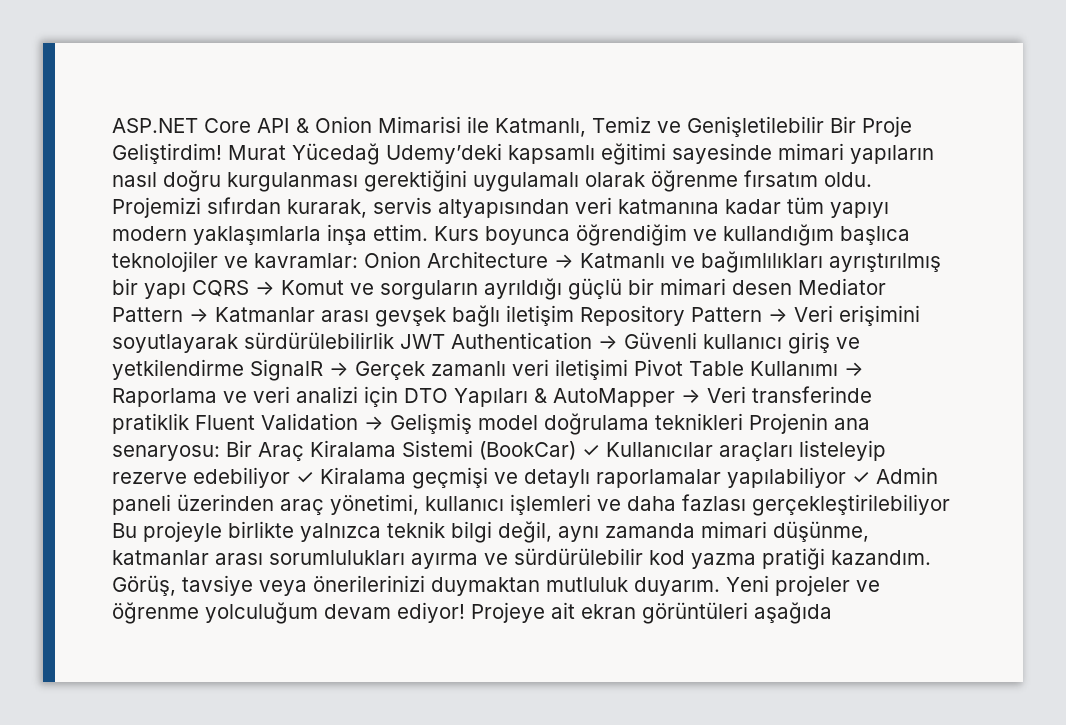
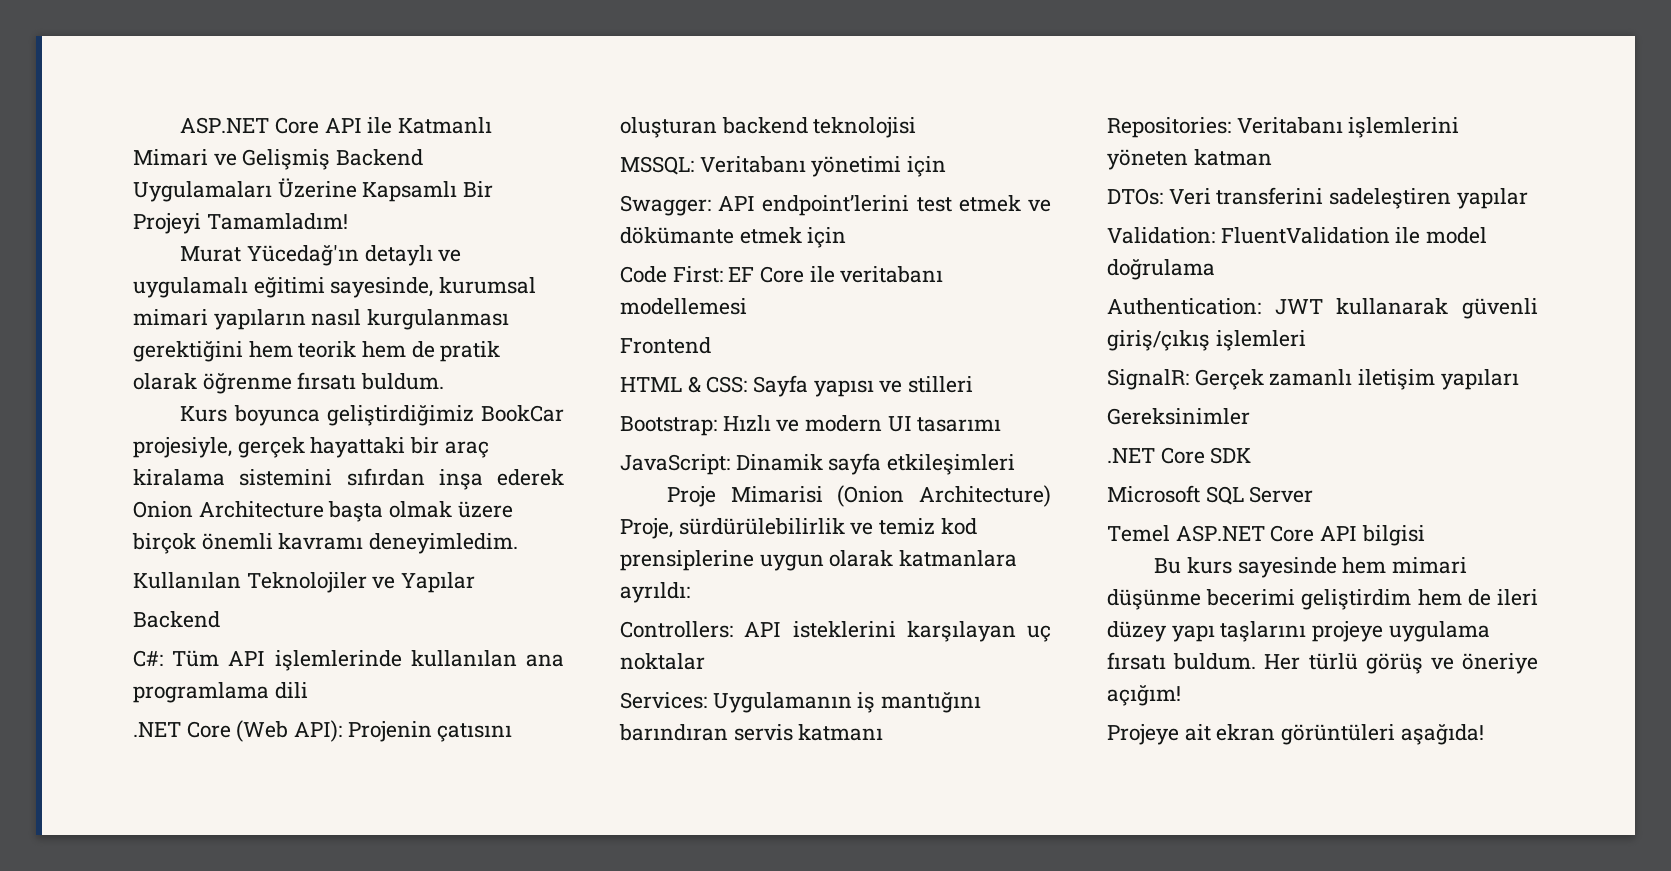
[112,116,912,137] [112,143,772,165] ASP.NET Core API & Onion Mimarisi ile Katmanlı, Temiz ve Genişletilebilir Bir Proje Geliştirdim! Murat Yücedağ Udemy’deki kapsamlı eğitimi sayesinde -> [180,117,493,134] [133,149,424,170] [133,178,494,202] [133,213,348,234] [180,245,462,266] [133,277,537,298] ASP.NET Core API ile Katmanlı Mimari ve Gelişmiş Backend Uygulamaları Üzerine Kapsamlı Bir Projeyi Tamamladım! // Murat Yücedağ'ın detaylı ve uygulamalı eğitimi sayesinde, kurumsal
[163,170,221,192] doğru -> (362, 317) none
[473,170,872,192] [112,197,889,218] [112,224,910,246] [112,251,941,273] [112,278,886,300] [112,305,920,327] [112,332,860,354] [112,359,864,381] [112,386,872,407] [112,413,870,435] [112,440,886,461] [112,467,938,489] [112,494,950,516] [112,521,869,543] [112,548,931,570] [112,575,880,596] [112,602,465,624] uygulamalı olarak öğrenme fırsatım oldu. Projemizi sıfırdan kurarak, servis altyapısından veri katmanına kadar tüm yapıyı modern yaklaşımlarla inşa ettim. Kurs boyunca öğrendiğim ve kullandığım başlıca teknolojiler ve kavramlar: Onion Architecture → Katmanlı ve bağımlılıkları ayrıştırılmış bir yapı CQRS → Komut ve sorguların ayrıldığı güçlü bir mimari desen Mediator Pattern → Katmanlar arası gevşek bağlı iletişim Repository Pattern → Veri erişimini soyutlayarak sürdürülebilirlik JWT Authentication → Güvenli kullanıcı giriş ve yetkilendirme SignalR → Gerçek zamanlı veri iletişimi Pivot Table Kullanımı → Raporlama ve veri analizi için DTO Yapıları & AutoMapper → Veri transferinde pratiklik Fluent Validation → Gelişmiş model doğrulama teknikleri Projenin ana senaryosu: Bir Araç Kiralama Sistemi (BookCar) ✓ Kullanıcılar araçları listeleyip rezerve edebiliyor ✓ Kiralama geçmişi ve detaylı raporlamalar yapılabiliyor ✓ Admin paneli üzerinden araç yönetimi, kullanıcı işlemleri ve daha fazlası gerçekleştirilebiliyor Bu projeyle birlikte yalnızca teknik bilgi değil, aynı zamanda mimari düşünme, katmanlar arası sorumlulukları ayırma ve sürdürülebilir kod yazma pratiği kazandım. Görüş, tavsiye veya önerilerinizi duymaktan mutluluk duyarım. Yeni projeler ve öğrenme yolculuğum devam ediyor! -> [248,341,501,362] [133,372,445,394] [180,405,564,426] [133,437,489,458] [133,468,564,490] [133,501,513,522] [132,533,519,554] [133,572,476,593] [133,611,220,628] [133,650,564,671] [133,682,308,703] [133,720,513,742] [620,117,917,138] [620,156,947,177] [620,195,1051,216] [620,227,847,248] [620,266,944,283] [620,298,747,315] [620,337,711,354] [620,375,974,397] [620,415,1002,436] [620,453,1016,475] [667,485,1051,507] [620,518,977,539] [620,550,1018,571] [620,582,690,603] [620,621,1051,642] [620,653,705,670] [620,692,982,713] [619,724,884,741] [1107,117,1460,138] [1107,149,1272,170] [1107,187,1528,209] [1107,227,1488,244] [1107,259,1215,280] [1107,298,1538,319] [1107,330,1306,351] [1107,369,1519,390] [1107,408,1250,425] [1107,447,1252,464] [1107,485,1314,505] [1107,525,1425,546] [1154,557,1468,578] [1107,589,1538,610] [1107,621,1490,642] [1107,652,1538,674] [1107,685,1181,706] hem teorik hem de pratik olarak öğrenme fırsatı buldum. // Kurs boyunca geliştirdiğimiz BookCar projesiyle, gerçek hayattaki bir araç kiralama sistemini sıfırdan inşa ederek Onion Architecture başta olmak üzere birçok önemli kavramı deneyimledim. // Kullanılan Teknolojiler ve Yapılar // Backend // C#: Tüm API işlemlerinde kullanılan ana programlama dili // .NET Core (Web API): Projenin çatısını oluşturan backend teknolojisi // MSSQL: Veritabanı yönetimi için // Swagger: API endpoint’lerini test etmek ve dökümante etmek için // Code First: EF Core ile veritabanı modellemesi // Frontend // HTML & CSS: Sayfa yapısı ve stilleri // Bootstrap: Hızlı ve modern UI tasarımı // JavaScript: Dinamik sayfa etkileşimleri // Proje Mimarisi (Onion Architecture) Proje, sürdürülebilirlik ve temiz kod prensiplerine uygun olarak katmanlara ayrıldı: // Controllers: API isteklerini karşılayan uç noktalar // Services: Uygulamanın iş mantığını barındıran servis katmanı // Repositories: Veritabanı işlemlerini yöneten katman // DTOs: Veri transferini sadeleştiren yapılar // Validation: FluentValidation ile model doğrulama // Authentication: JWT kullanarak güvenli giriş/çıkış işlemleri // SignalR: Gerçek zamanlı iletişim yapıları // Gereksinimler // .NET Core SDK // Microsoft SQL Server // Temel ASP.NET Core API bilgisi // Bu kurs sayesinde hem mimari düşünme becerimi geliştirdim hem de ileri düzey yapı taşlarını projeye uygulama fırsatı buldum. Her türlü görüş ve öneriye açığım! //
[754,602,832,624] aşağıda -> [1400,724,1484,745] aşağıda!

